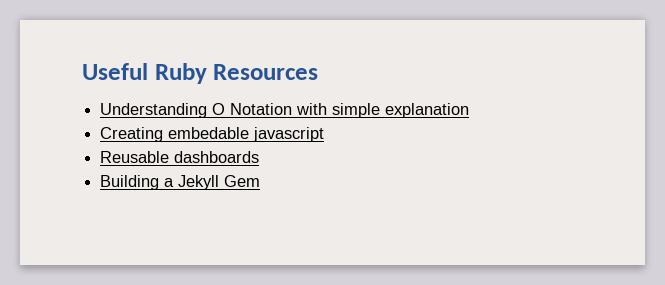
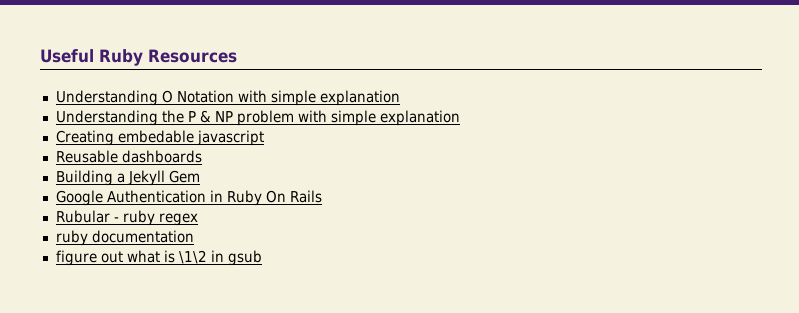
(470, 110) none -> [55,110,460,126] // Understanding the P & NP problem with simple explanation
(261, 181) none -> [55,190,322,206] [55,210,198,226] [55,230,194,246] [55,250,262,266] // Google Authentication in Ruby On Rails // Rubular - ruby regex // ruby documentation // figure out what is \1\2 in gsub

